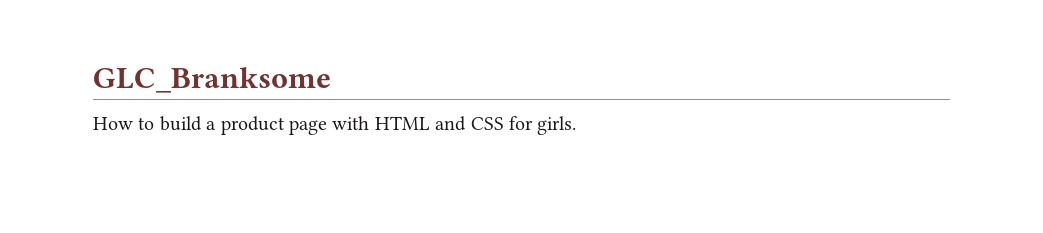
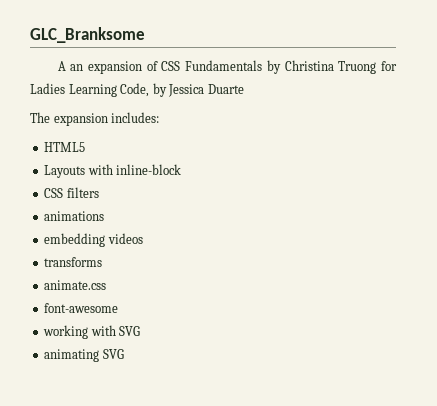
[93,116,577,135] How to build a product page with HTML and CSS for girls. -> [57,60,397,74] [30,83,244,97] [30,112,160,126] [44,142,86,152] [44,164,182,178] [44,187,99,198] [44,211,105,221] [44,233,143,247] [44,257,103,267] [44,280,107,290] [44,303,119,313] [43,325,141,339] [44,349,124,362] A an expansion of CSS Fundamentals by Christina Truong for Ladies Learning Code, by Jessica Duarte // The expansion includes: // HTML5 // Layouts with inline-block // CSS filters // animations // embedding videos // transforms // animate.css // font-awesome // working with SVG // animating SVG

